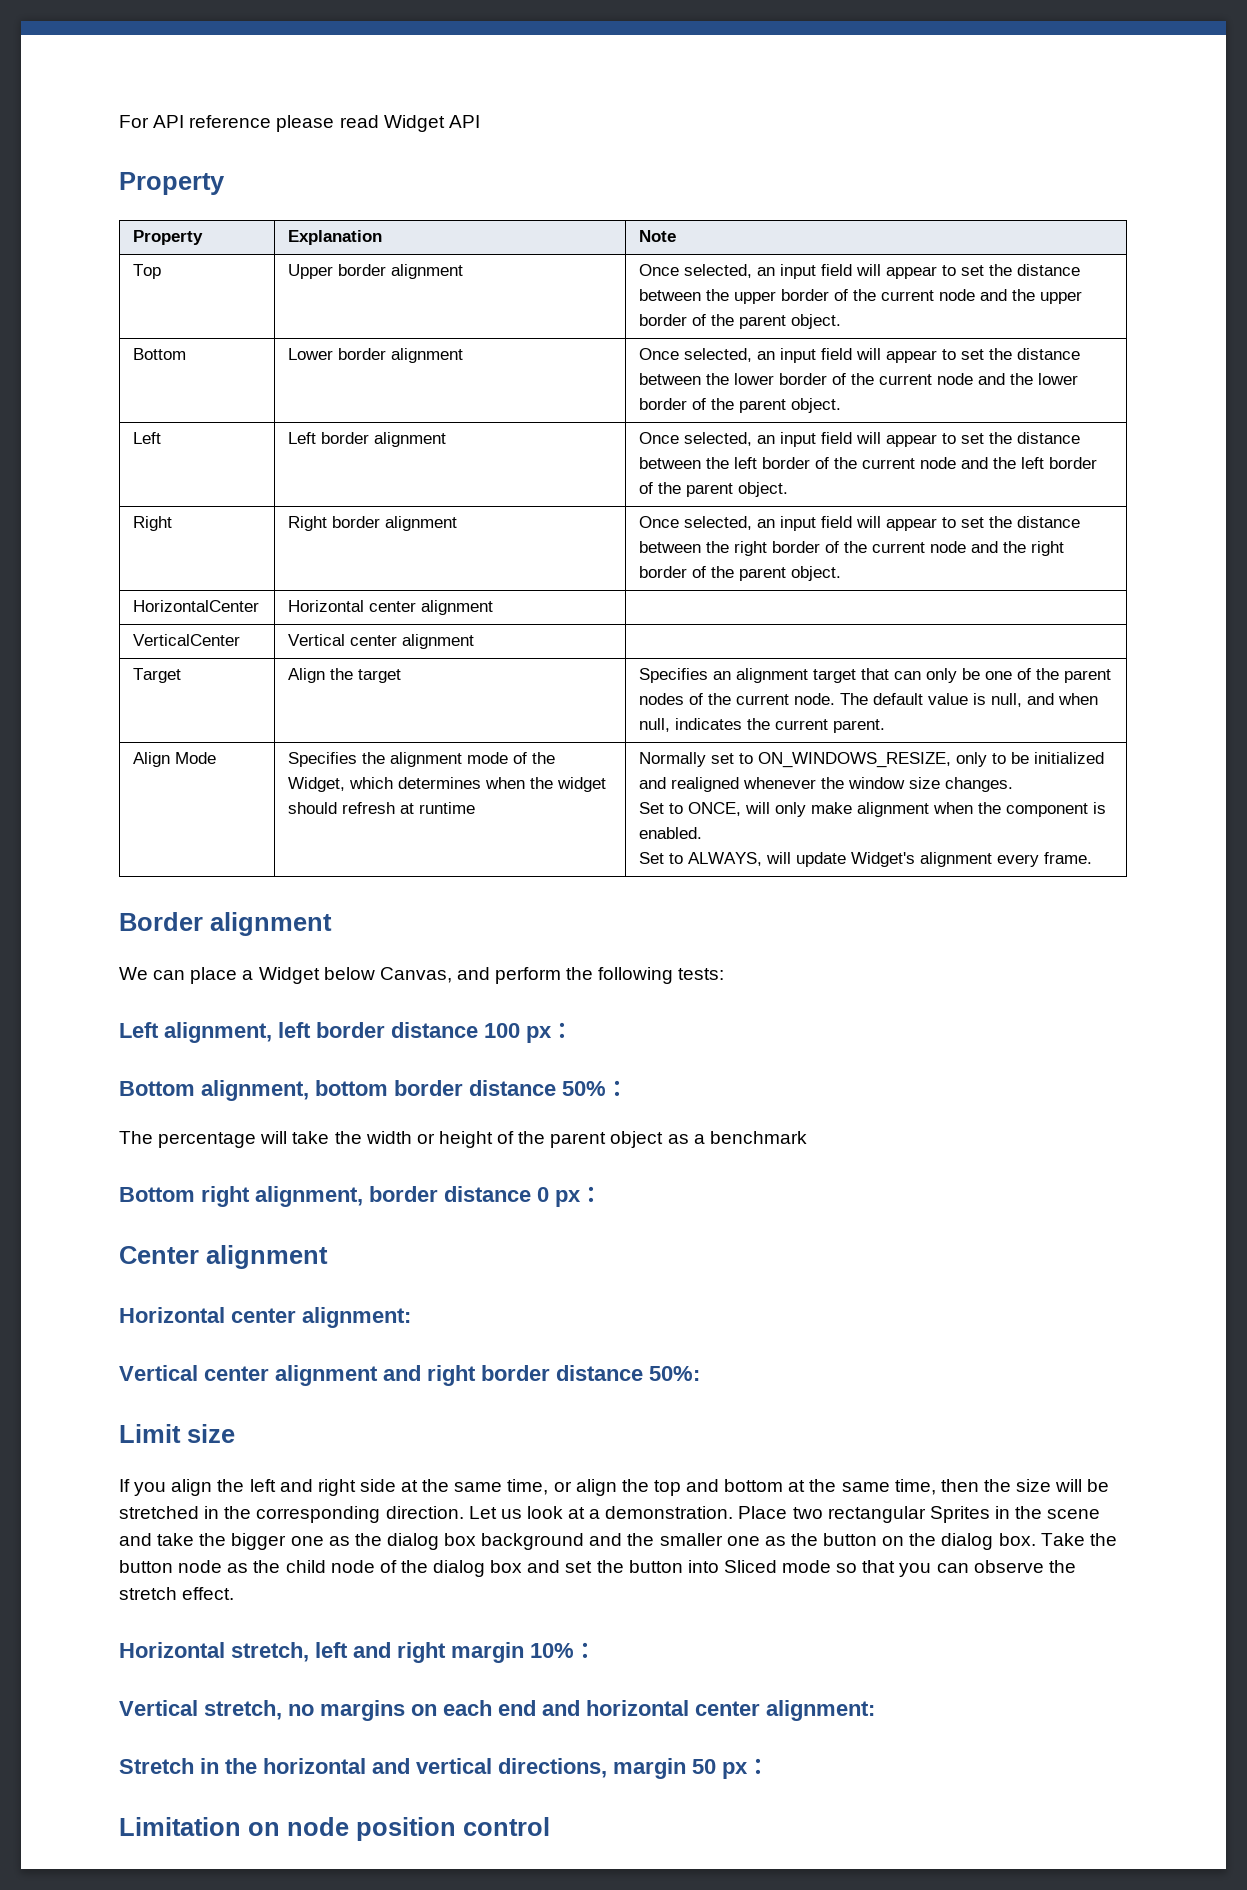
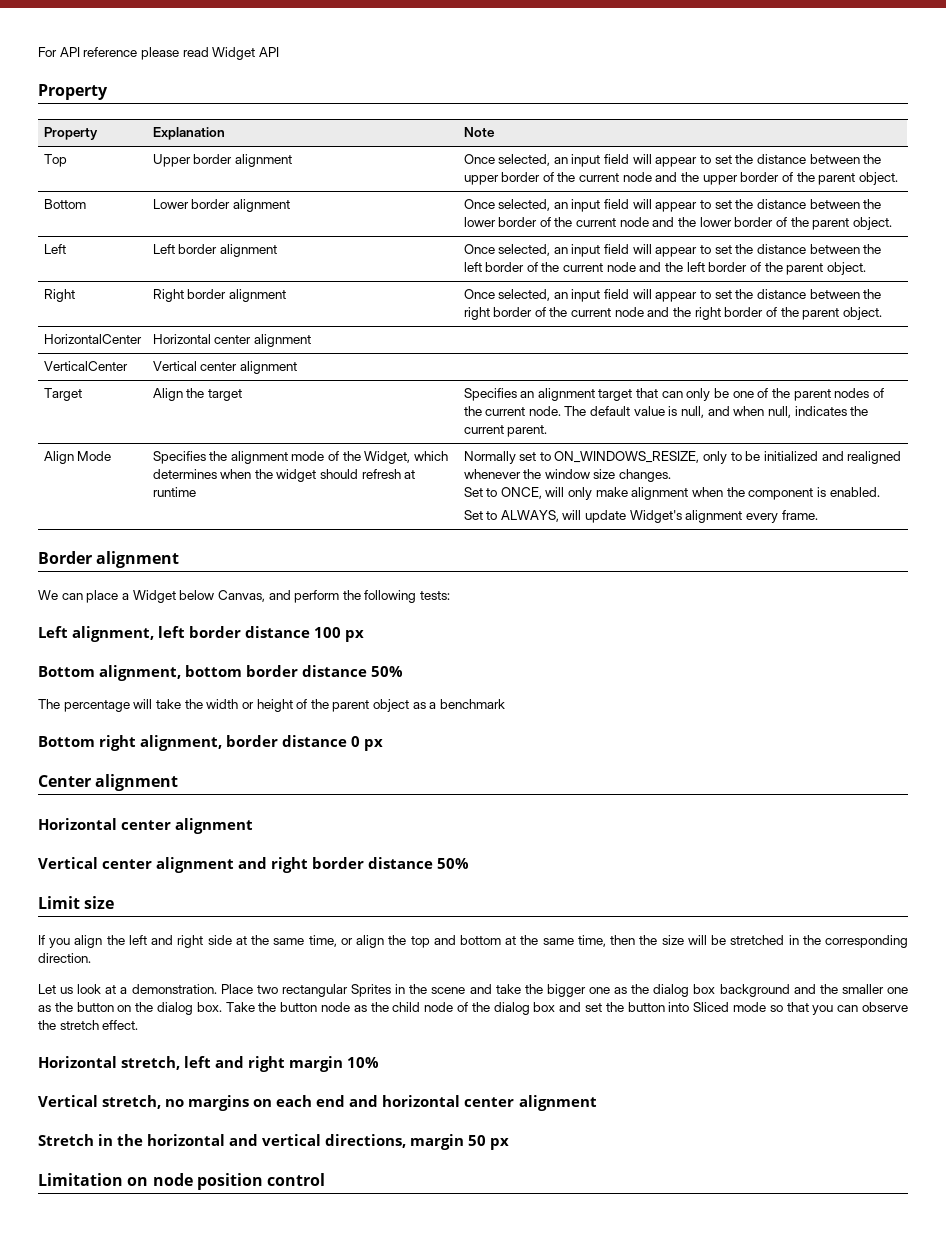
[551,1022,573,1038] ： -> (365, 636) none
[606,1080,628,1096] ： -> (404, 671) none
[580,1186,602,1202] ： -> (384, 745) none
[302,1307,411,1328] alignment: -> [175,818,254,834] alignment
[649,1366,700,1381] 50%: -> [437,858,470,869] 50%
(464, 1512) none -> (91, 958) //
[574,1642,596,1658] ： -> (380, 1062) none
[766,1700,875,1721] alignment: -> [518,1095,597,1111] alignment
[747,1758,769,1774] ： -> (510, 1144) none

